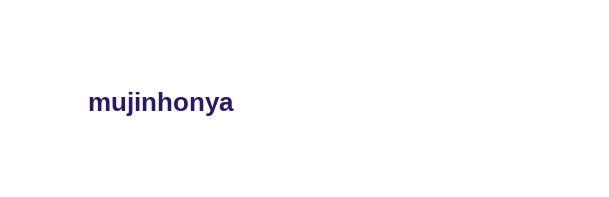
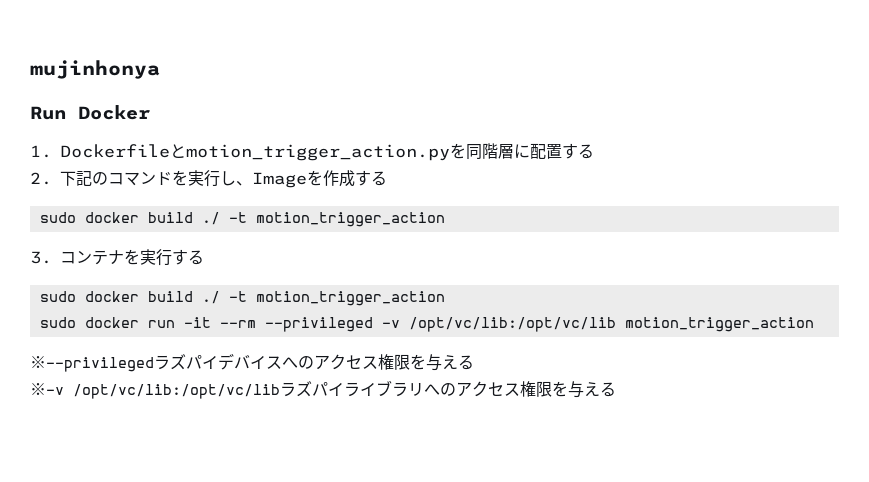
(234, 104) none -> [30,105,150,120] [30,143,594,161] [30,170,387,188] [39,212,445,227] [30,249,204,266] [39,291,445,306] [39,317,814,332] [30,353,474,372] [30,380,616,399] // Run Docker // 1. Dockerfileとmotion_trigger_action.pyを同階層に配置する // 2.下記のコマンドを実行し、Imageを作成する // sudo docker build ./ -t motion_trigger_action // 3.コンテナを実行する // sudo docker build ./ -t motion_trigger_action // sudo docker run -it --rm --privileged -v /opt/vc/lib:/opt/vc/lib motion_trigger_action // ※--privilegedラズパイデバイスへのアクセス権限を与える // ※-v /opt/vc/lib:/opt/vc/libラズパイライブラリへのアクセス権限を与える

